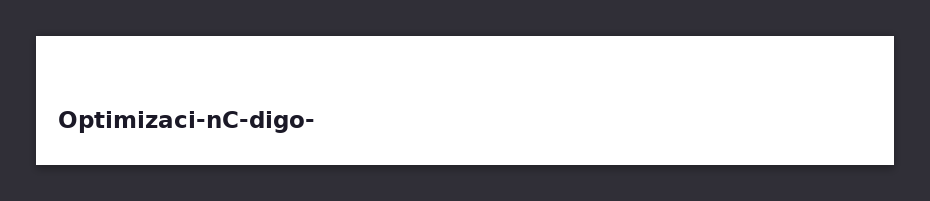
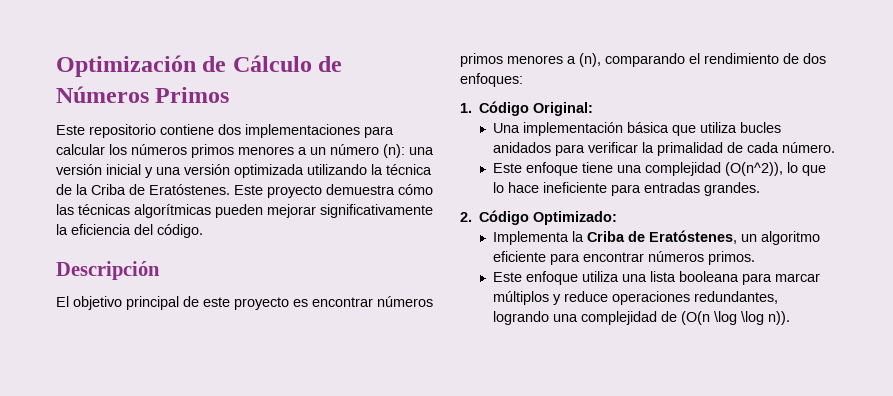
[58,111,315,133] Optimizaci-nC-digo- -> [56,55,343,77] [56,86,230,103] [56,124,394,138] [56,144,434,158] [56,164,432,178] [56,184,433,198] [56,204,433,218] [56,224,203,238] [56,261,160,280] [56,296,433,310] [460,53,826,67] [460,73,523,87] [460,101,594,116] [493,122,782,136] [493,142,836,156] [493,162,827,176] [493,182,761,196] [460,210,618,225] [493,230,821,245] [493,251,756,265] [493,271,821,285] [493,291,779,305] [493,311,791,325] Optimización de Cálculo de Números Primos // Este repositorio contiene dos implementaciones para calcular los números primos menores a un número (n): una versión inicial y una versión optimizada utilizando la técnica de la Criba de Eratóstenes. Este proyecto demuestra cómo las técnicas algorítmicas pueden mejorar significativamente la eficiencia del código. // Descripción // El objetivo principal de este proyecto es encontrar números primos menores a (n), comparando el rendimiento de dos enfoques: // 1. Código Original: // Una implementación básica que utiliza bucles anidados para verificar la primalidad de cada número. // Este enfoque tiene una complejidad (O(n^2)), lo que lo hace ineficiente para entradas grandes. // 2. Código Optimizado: // Implementa la Criba de Eratóstenes, un algoritmo eficiente para encontrar números primos. // Este enfoque utiliza una lista booleana para marcar múltiplos y reduce operaciones redundantes, logrando una complejidad de (O(n \log \log n)).

